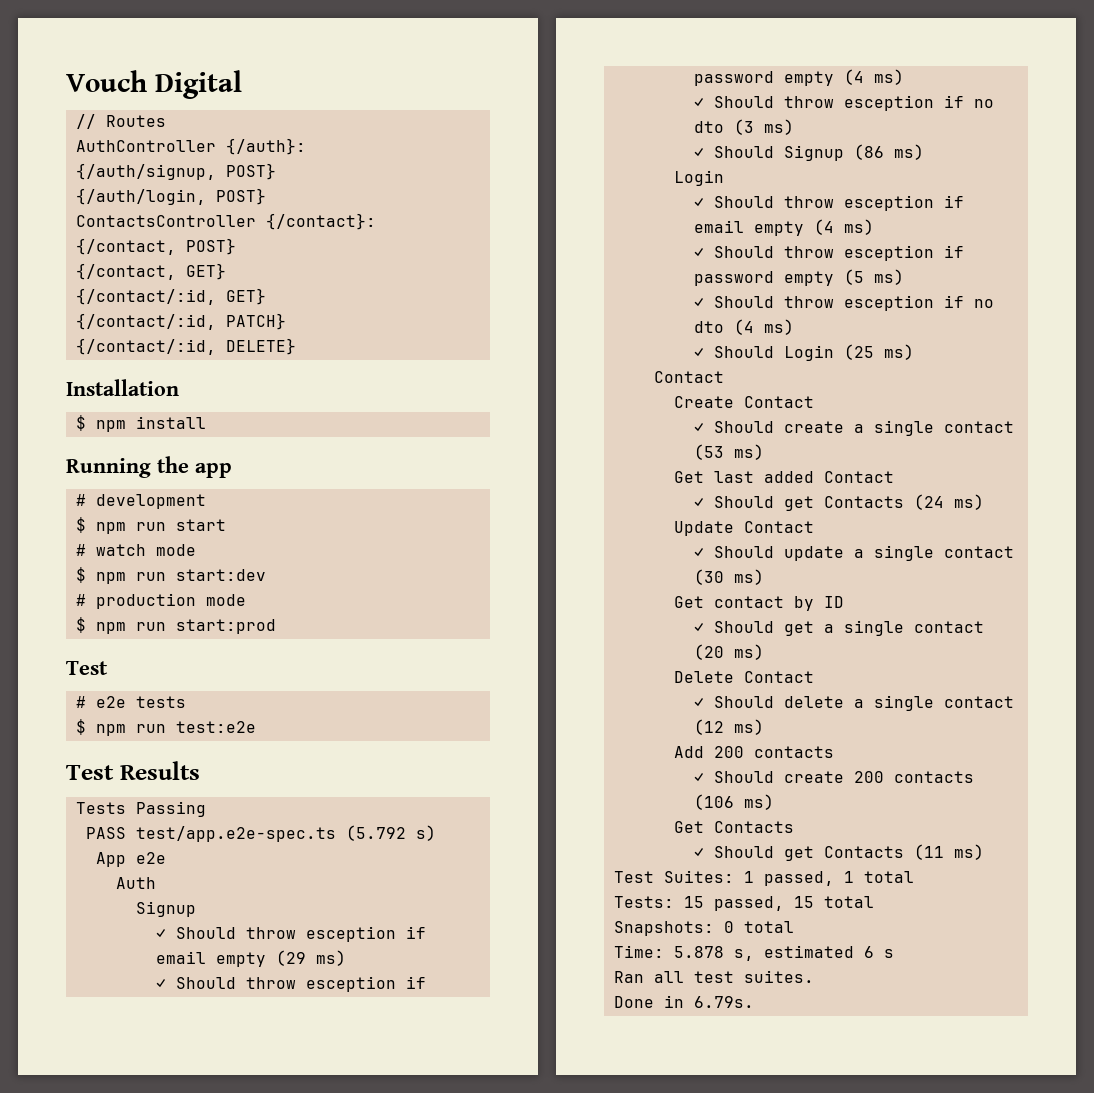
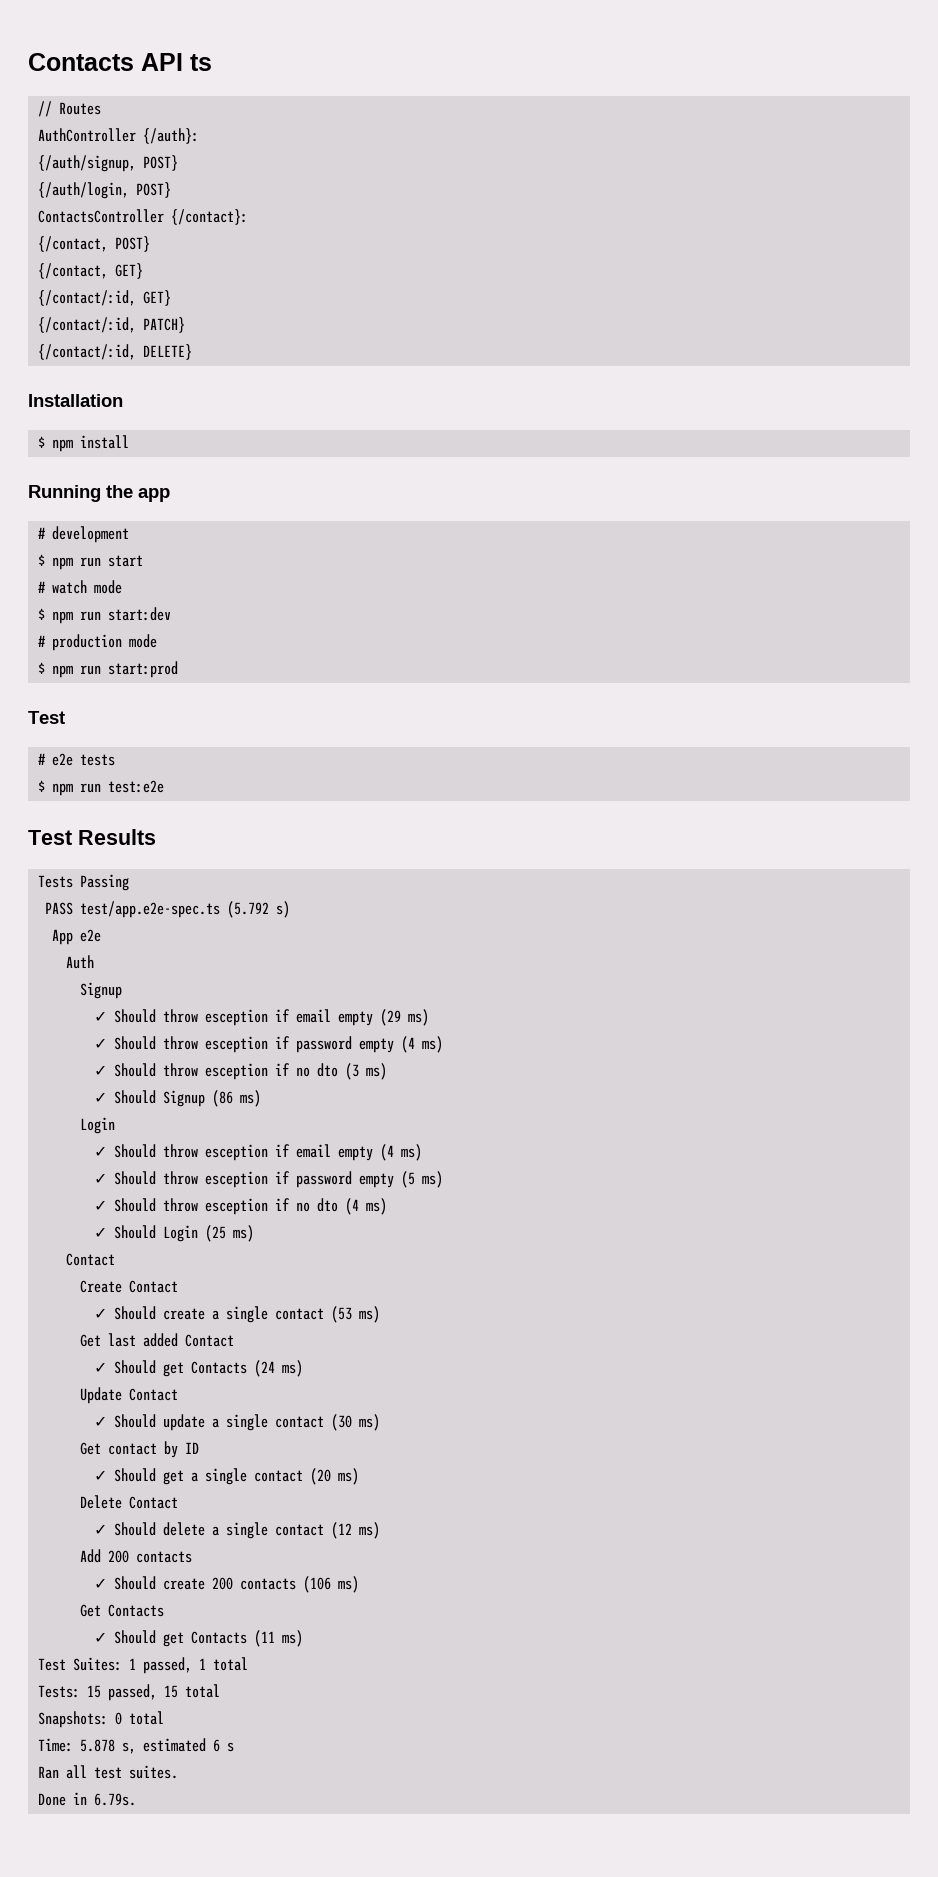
[66,70,242,99] Vouch Digital -> [28,53,212,71] Contacts API ts

